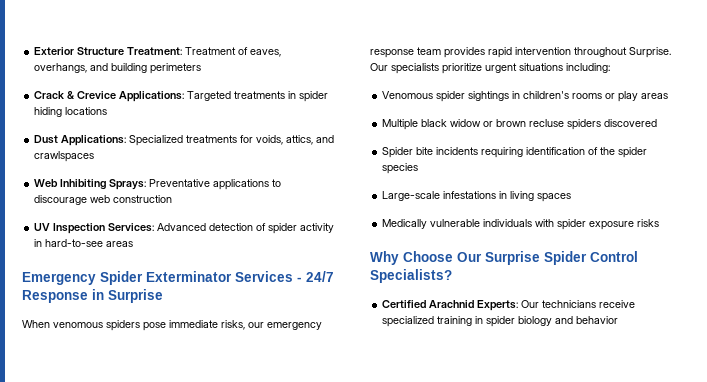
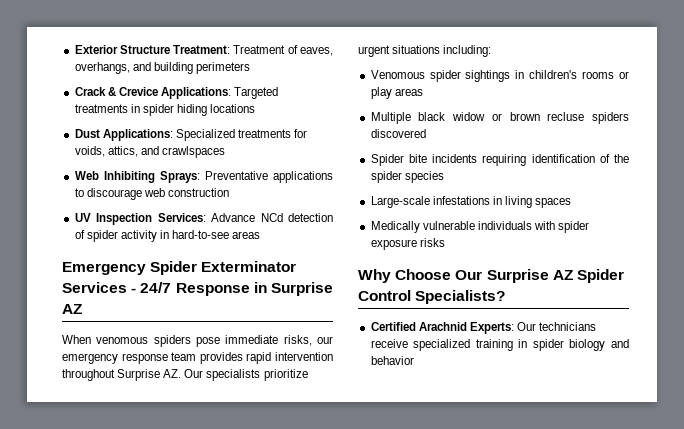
[157,223,207,231] Advanced -> [211,213,283,222] Advance NCd
(163, 296) none -> [62,304,83,314] AZ
[629,47,671,58] Surprise. -> [117,369,182,381] Surprise AZ.
(540, 258) none -> [552,270,574,280] AZ

